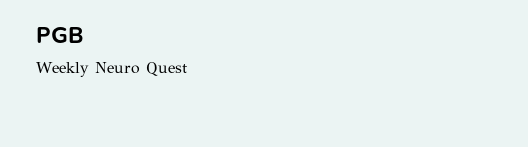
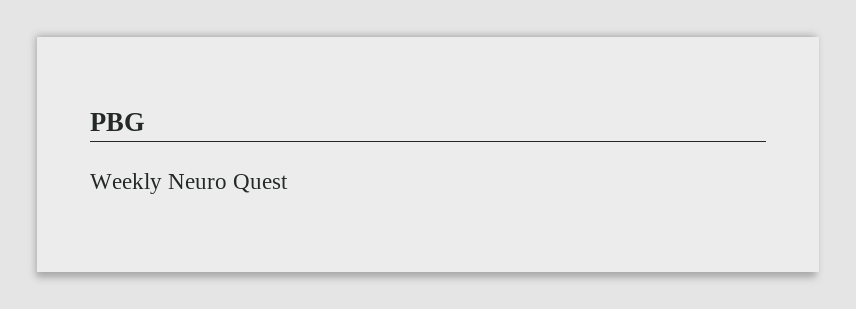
[36,27,84,43] PGB -> [90,113,145,131] PBG

